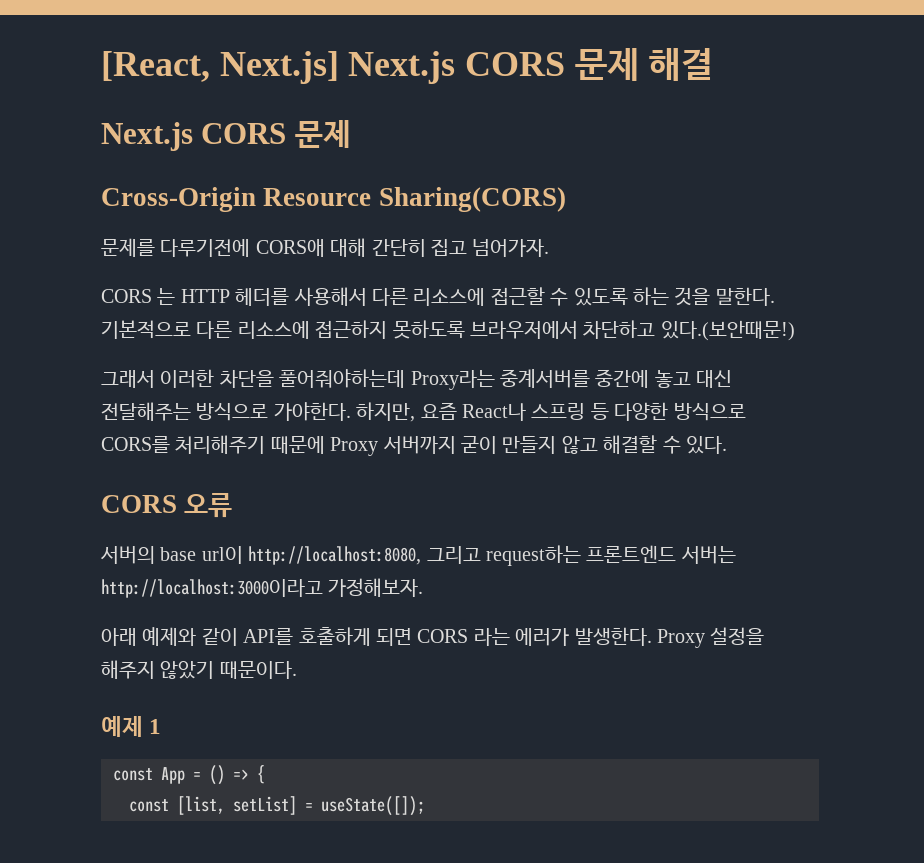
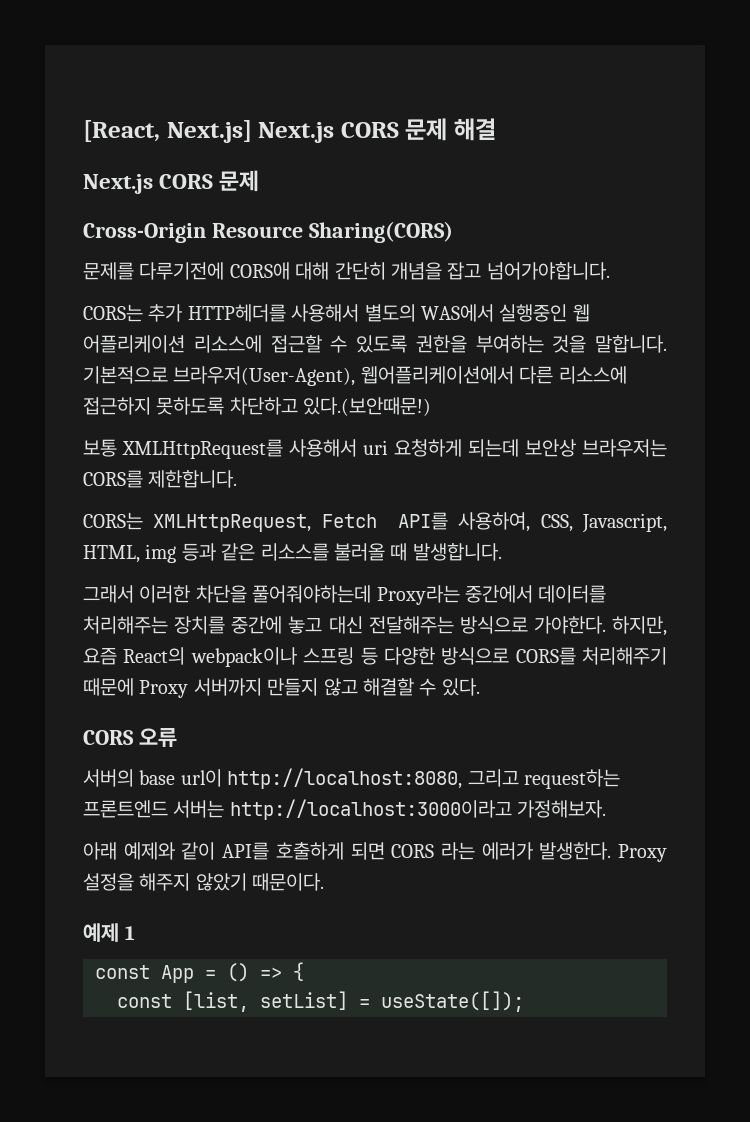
[431,239,550,257] [101,287,775,306] [101,320,191,339] 집고 넘어가자. // CORS 는 HTTP 헤더를 사용해서 다른 리소스에 접근할 수 있도록 하는 것을 말한다. 기본적으로 -> [391,262,610,280] [83,304,590,322] [83,335,667,353] [83,366,514,386] 개념을 잡고 넘어가야합니다. // CORS는 추가 HTTP헤더를 사용해서 별도의 WAS에서 실행중인 웹 어플리케이션 리소스에 접근할 수 있도록 권한을 부여하는 것을 말합니다. 기본적으로 브라우저(User-Agent), 웹어플리케이션에서
[470,321,578,339] 브라우저에서 -> (225, 406) none
(795, 330) none -> [83,439,667,459] [83,470,238,488] [83,512,668,533] [83,543,502,563] // 보통 XMLHttpRequest를 사용해서 uri 요청하게 되는데 보안상 브라우저는 CORS를 제한합니다. // CORS는 XMLHttpRequest, Fetch API를 사용하여, CSS, Javascript, HTML, img 등과 같은 리소스를 불러올 때 발생합니다.
[500,369,590,388] 중계서버를 -> [465,585,607,603] [83,616,226,634] 중간에서 데이터를 처리해주는 장치를
[462,403,526,421] React나 -> [123,647,297,667] React의 webpack이나
[461,436,497,454] 굳이 -> (262, 687) none

